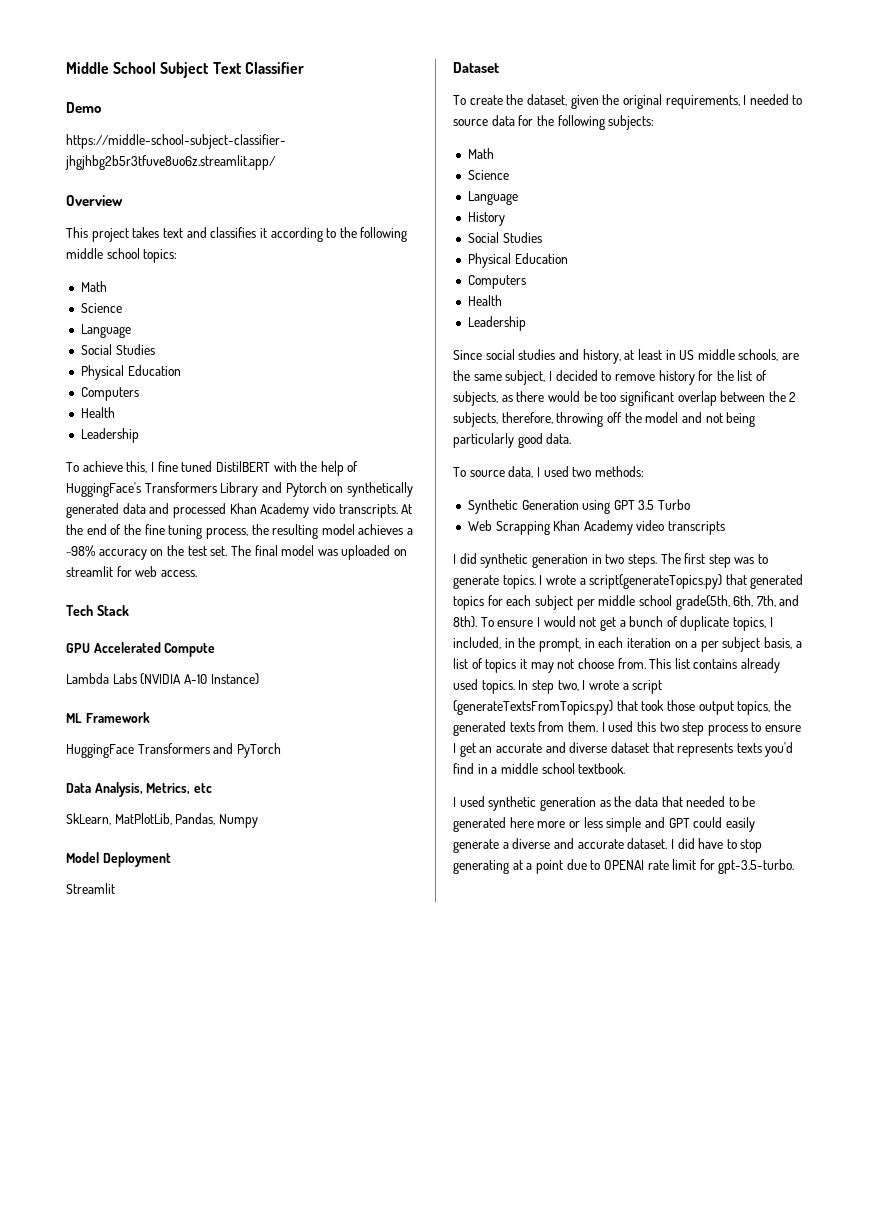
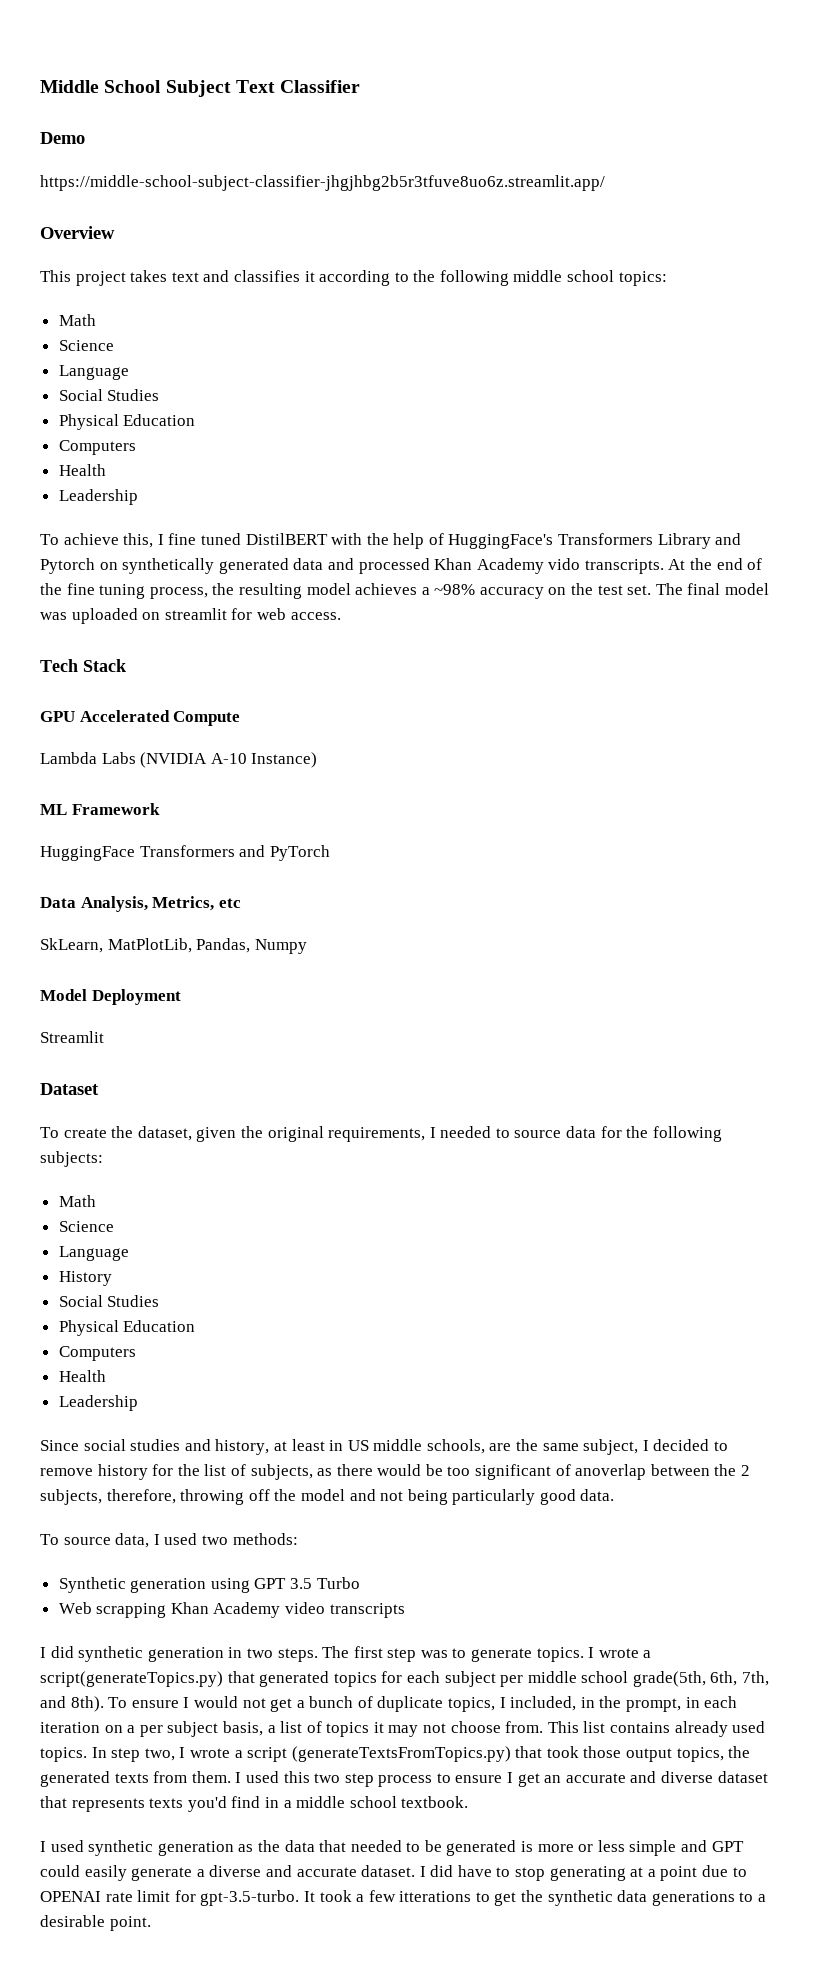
[677,391,717,406] overlap -> [555,1464,647,1480] of anoverlap
[521,500,579,510] Generation -> [130,1578,207,1593] generation
[495,521,550,535] Scrapping -> [96,1603,167,1618] scrapping
[509,817,534,828] here -> [521,1841,534,1852] is
(795, 866) none -> [303,1890,767,1906] [40,1915,151,1931] It took a few itterations to get the synthetic data generations to a desirable point.

